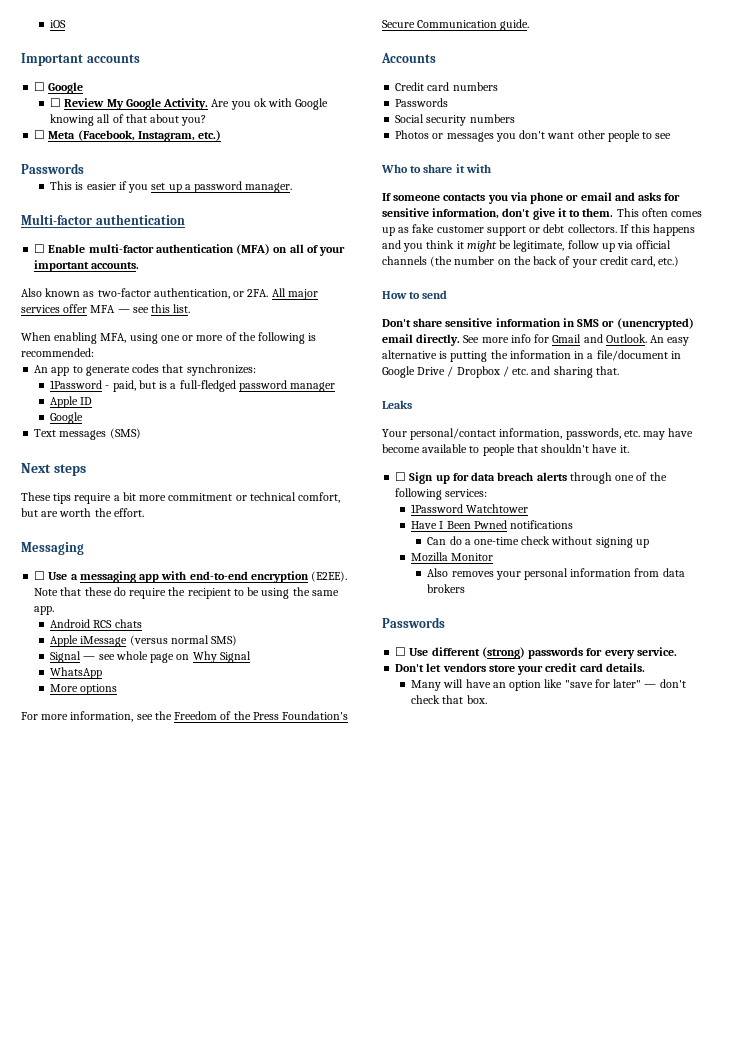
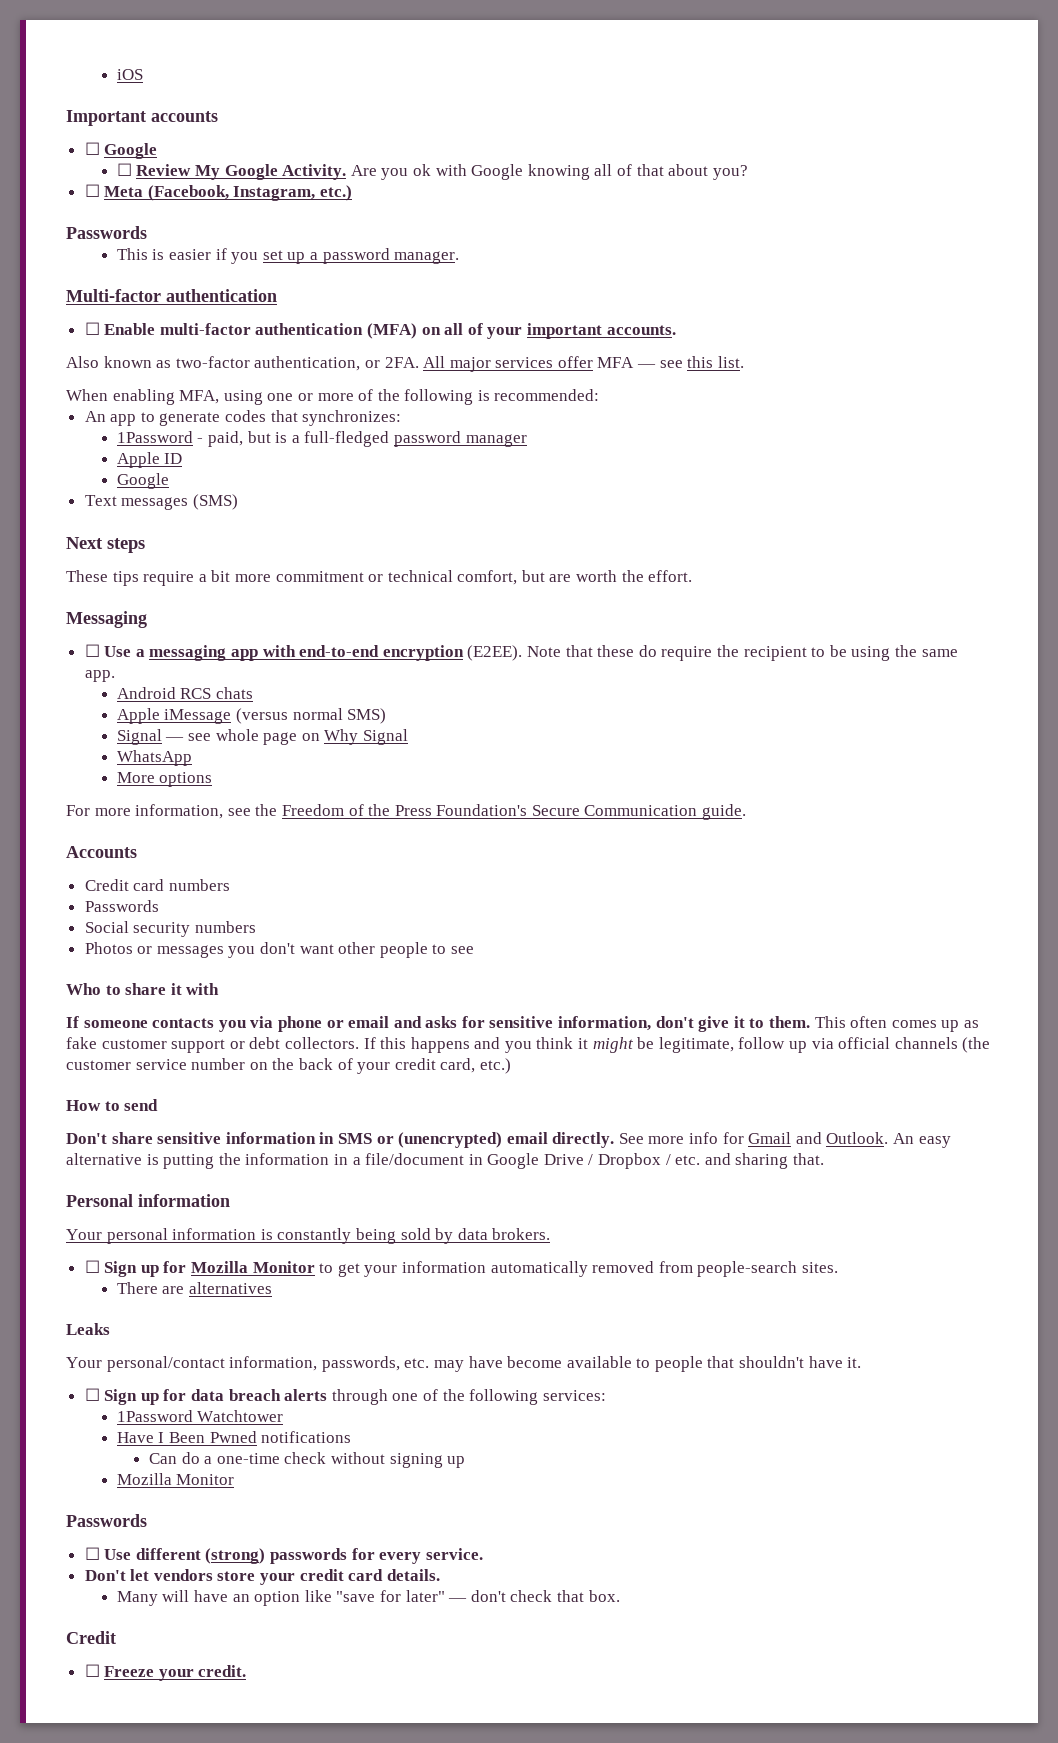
(453, 261) none -> [66,1059,187,1070] customer service
(619, 370) none -> [66,1194,230,1207] [66,1228,551,1244] [84,1260,838,1277] [116,1282,273,1294] // Personal information // Your personal information is constantly being sold by data brokers. // ☐ Sign up for Mozilla Monitor to get your information automatically removed from people-search sites. // There are alternatives
[427,568,685,580] [427,584,466,593] // Also removes your personal information from data brokers -> (235, 1479) none
(487, 699) none -> [66,1631,116,1644] [84,1664,247,1681] // Credit // ☐ Freeze your credit.

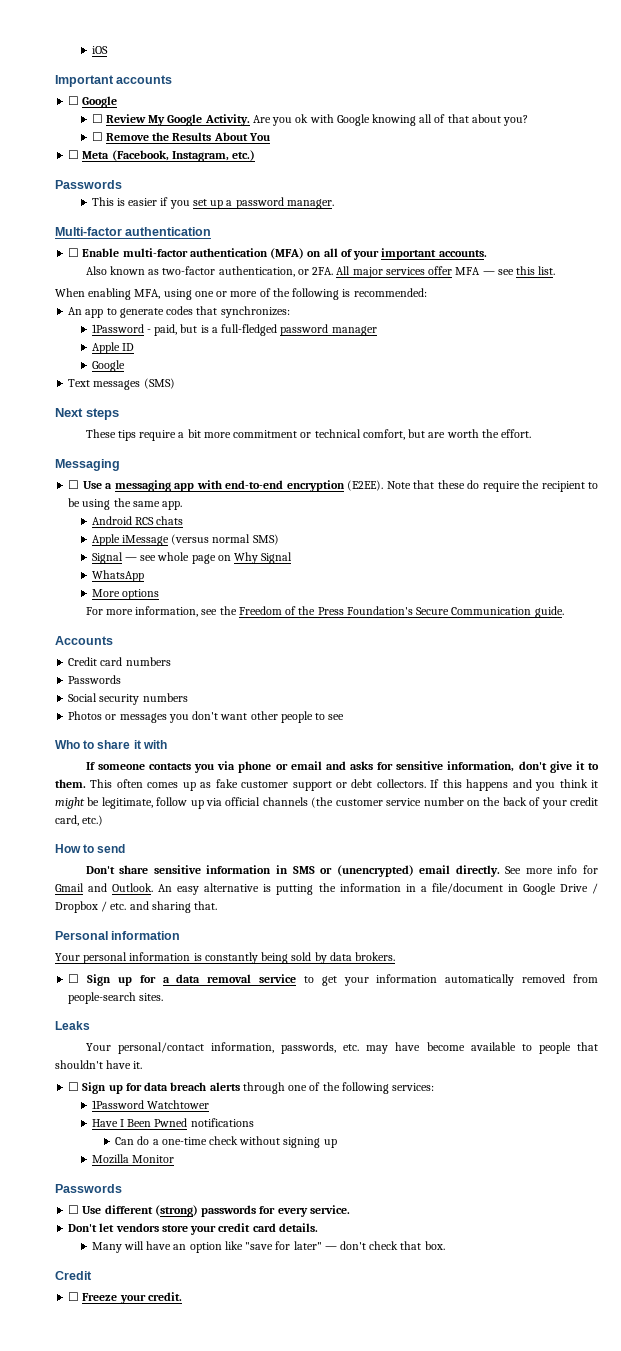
(748, 172) none -> [91,132,270,141] // ☐ Remove the Results About You
[191,1261,315,1273] Mozilla Monitor -> [162,974,297,983] a data removal service
[116,1282,273,1294] // There are alternatives -> (164, 997) none

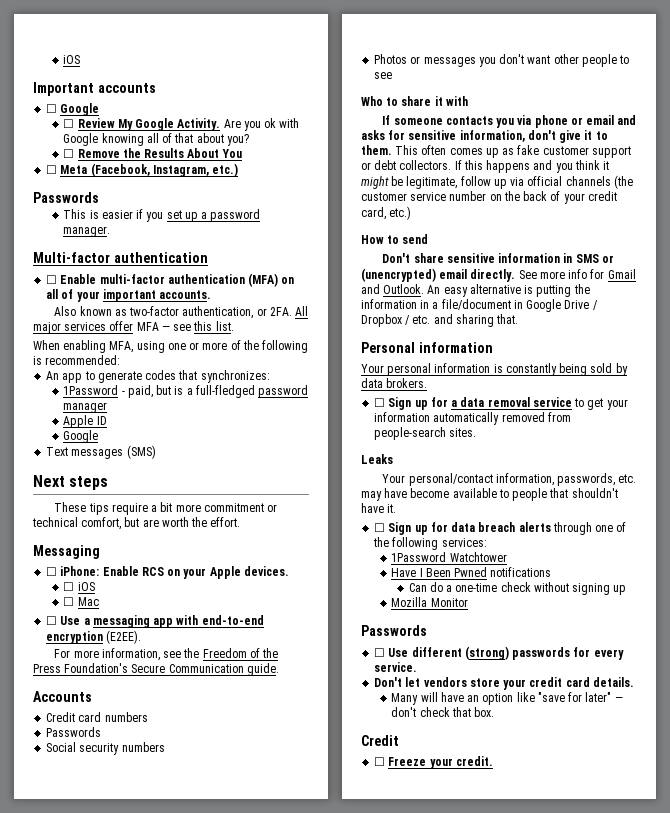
(120, 465) none -> [46,566,289,579] [63,582,95,591] [63,597,99,606] // ☐ iPhone: Enable RCS on your Apple devices. // ☐ iOS // ☐ Mac
[386,480,598,492] [68,498,183,510] [91,516,184,525] [91,534,279,546] [91,552,293,564] [91,570,144,582] [91,589,159,600] Note that these do require the recipient to be using the same app. // Android RCS chats // Apple iMessage (versus normal SMS) // Signal — see whole page on Why Signal // WhatsApp // More options -> (142, 637) none

